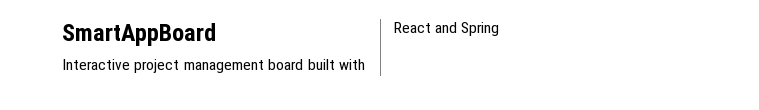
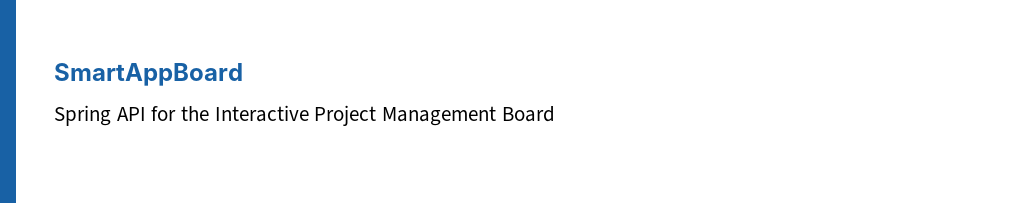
[62,59,365,73] [394,22,500,36] Interactive project management board built with React and Spring -> [54,105,555,126] Spring API for the Interactive Project Management Board

